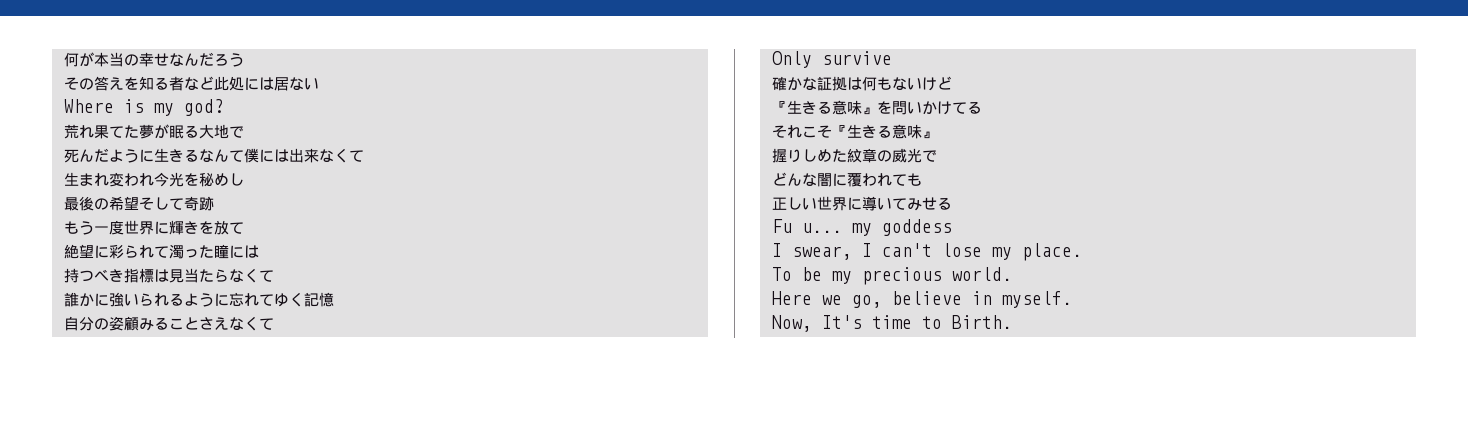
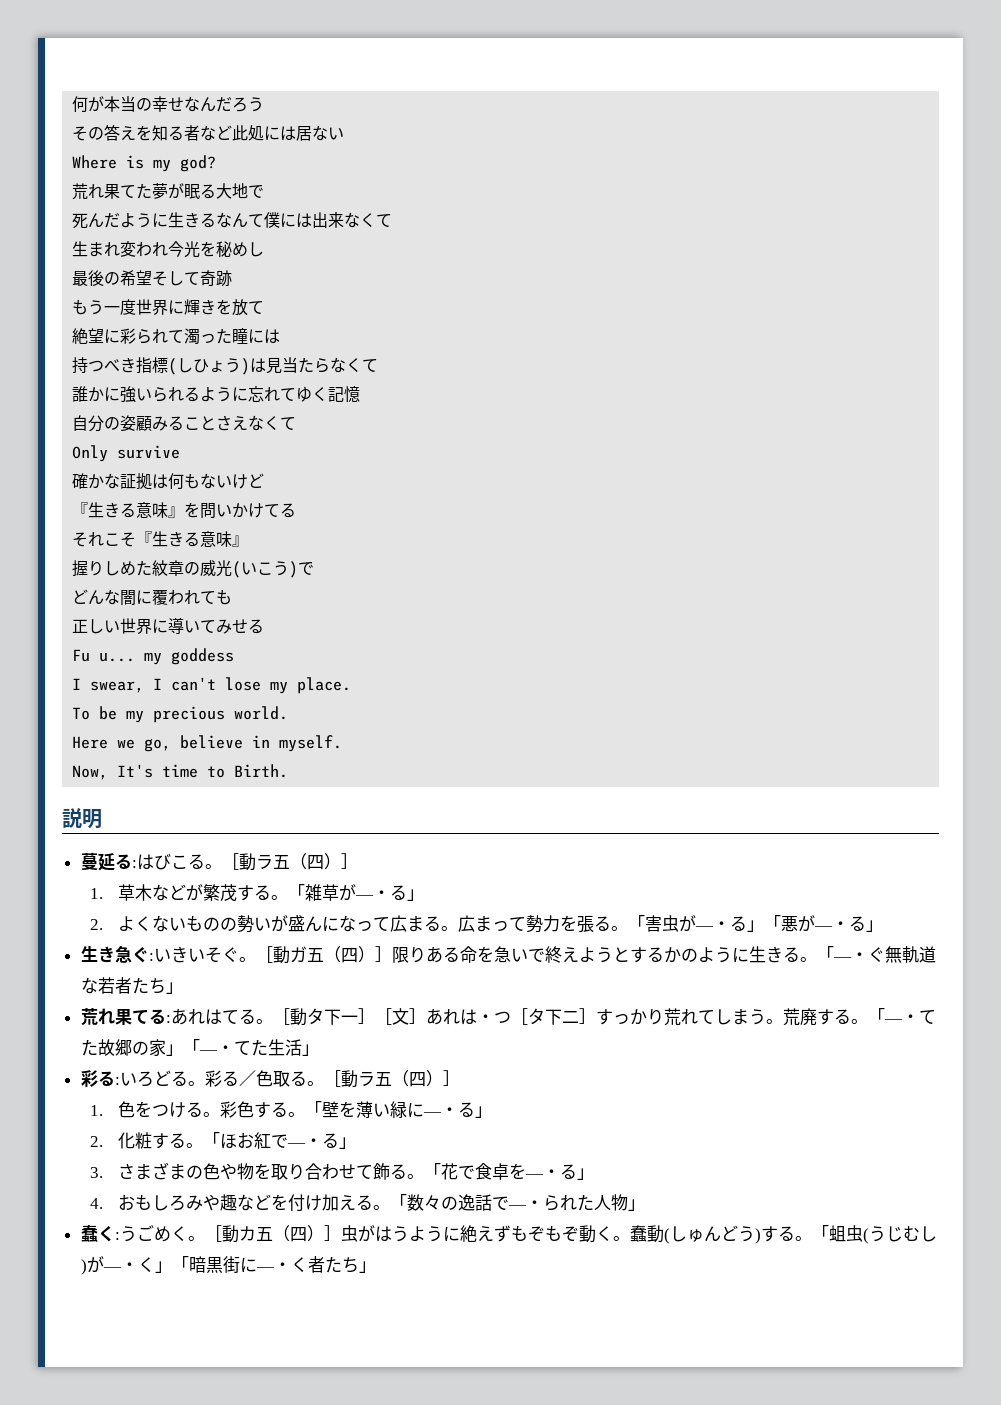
(154, 275) none -> [168,358,251,375] (しひょう)
(922, 155) none -> [232,561,299,578] (いこう)
(1012, 322) none -> [62,808,102,829] [80,852,358,871] [90,884,425,902] [90,915,884,933] [80,945,936,964] [80,977,183,994] [80,1008,936,1026] [80,1039,319,1057] [80,1070,460,1088] [90,1101,493,1118] [90,1132,357,1149] [90,1162,595,1180] [90,1194,646,1212] [80,1225,937,1244] [80,1256,376,1275] // 説明 // 蔓延る:はびこる。［動ラ五（四）］ // 1.草木などが繁茂する。「雑草が―・る」 // 2.よくないものの勢いが盛んになって広まる。広まって勢力を張る。「害虫が―・る」「悪が―・る」 // 生き急ぐ:いきいそぐ。［動ガ五（四）］限りある命を急いで終えようとするかのように生きる。「―・ぐ無軌道な若者たち」 // 荒れ果てる:あれはてる。［動タ下一］［文］あれは・つ［タ下二］すっかり荒れてしまう。荒廃する。「―・てた故郷の家」「―・てた生活」 // 彩る:いろどる。彩る／色取る。［動ラ五（四）］ // 1.色をつける。彩色する。「壁を薄い緑に―・る」 // 2.化粧する。「ほお紅で―・る」 // 3.さまざまの色や物を取り合わせて飾る。「花で食卓を―・る」 // 4.おもしろみや趣などを付け加える。「数々の逸話で―・られた人物」 // 蠢く:うごめく。［動カ五（四）］虫がはうように絶えずもぞもぞ動く。蠢動(しゅんどう)する。「蛆虫(うじむし)が―・く」「暗黒街に―・く者たち」

